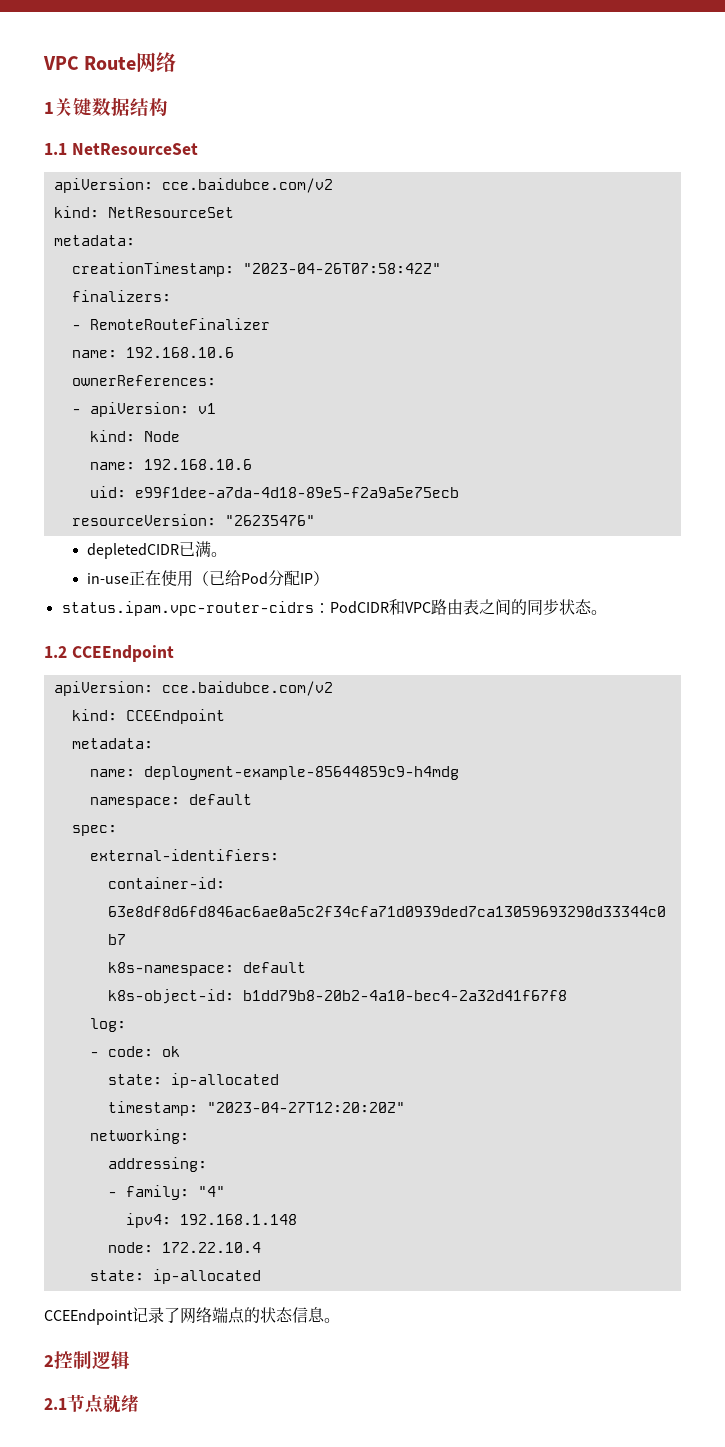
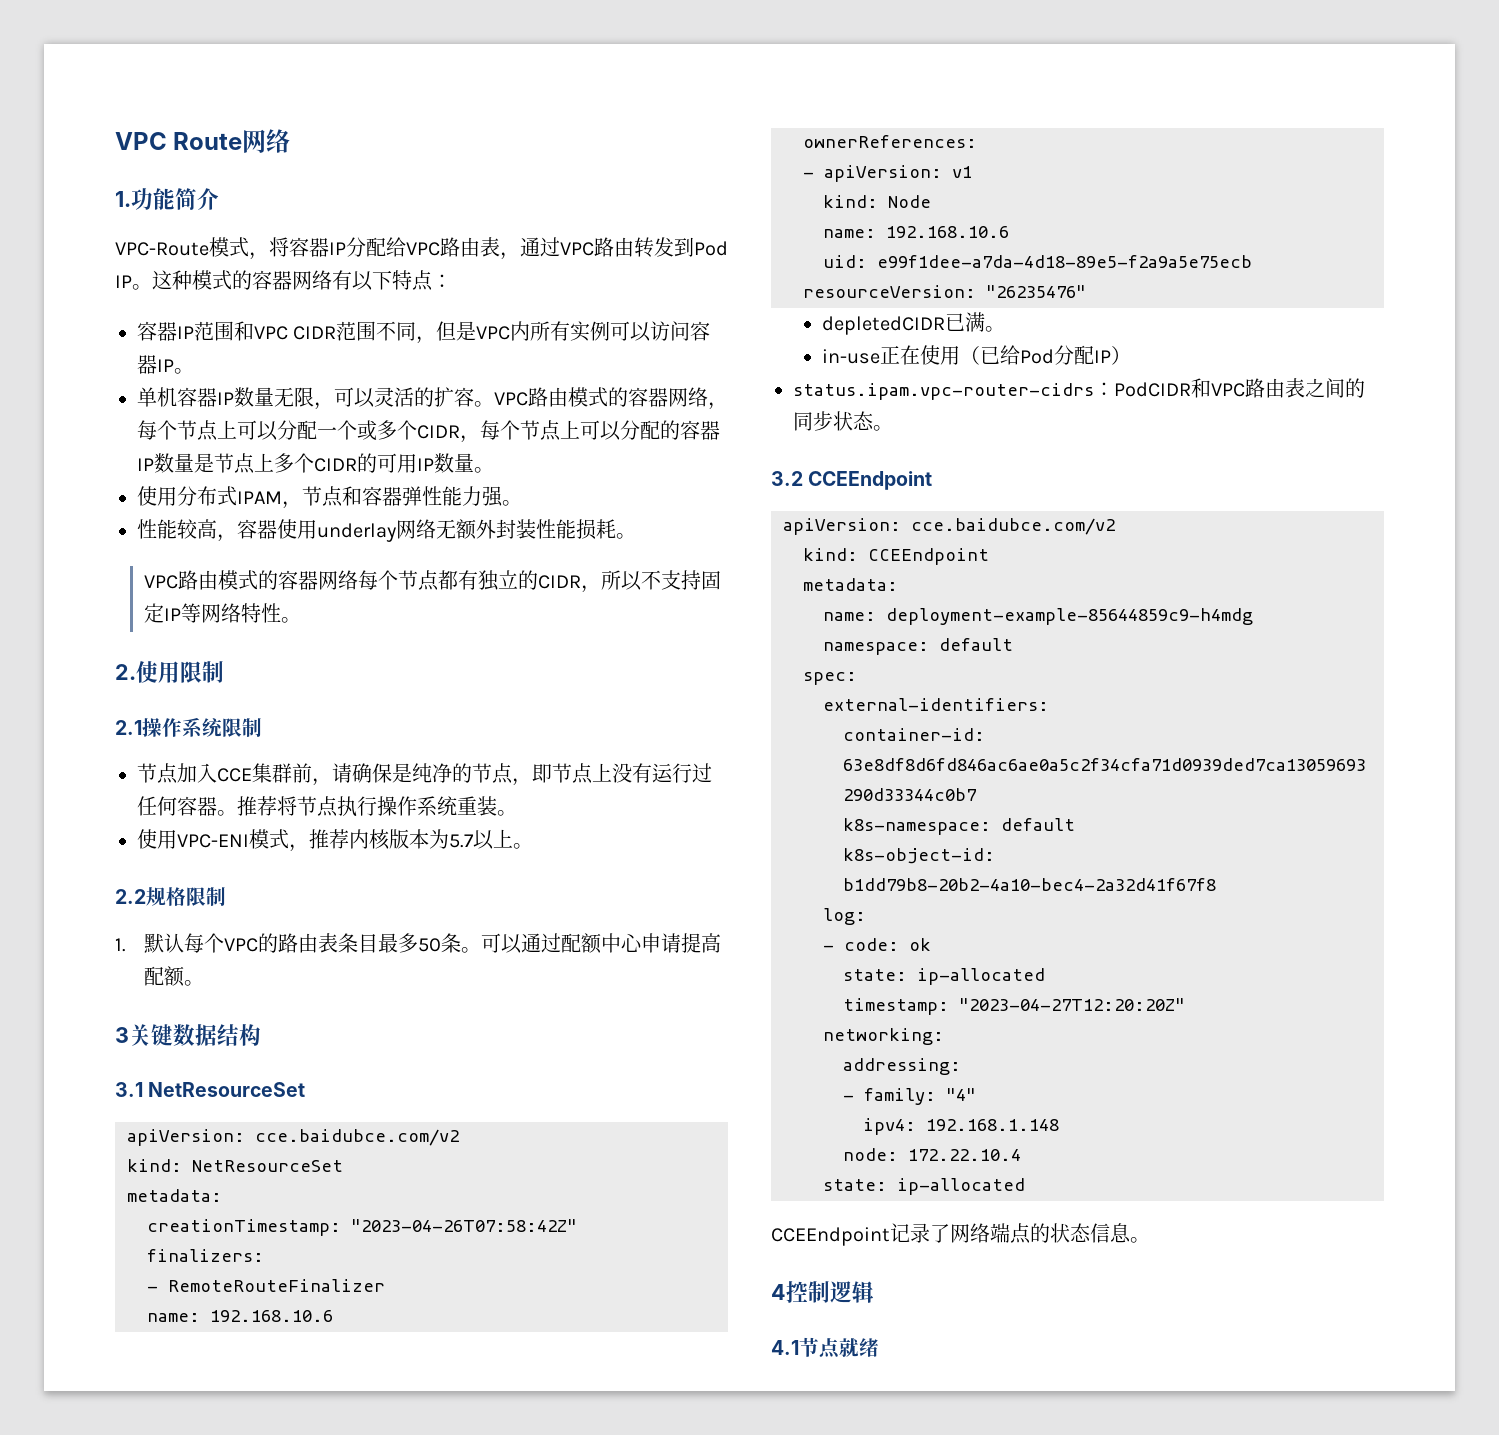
[44,102,54,114] 1 -> [115,188,219,210] [115,237,728,260] [115,270,452,291] [137,321,711,344] [137,355,194,374] [137,387,728,410] [137,420,720,443] [137,453,494,474] [137,486,522,509] [137,519,636,542] [143,570,721,593] [143,603,301,623] [115,661,224,683] [115,717,262,738] [137,763,712,786] [137,796,517,817] [137,829,533,852] [115,887,226,906] [115,933,721,954] [143,966,204,987] [115,1027,129,1043] 1.功能简介 // VPC-Route模式，将容器IP分配给VPC路由表，通过VPC路由转发到Pod IP。这种模式的容器网络有以下特点： // 容器IP范围和VPC CIDR范围不同，但是VPC内所有实例可以访问容器IP。 // 单机容器IP数量无限，可以灵活的扩容。VPC路由模式的容器网络，每个节点上可以分配一个或多个CIDR，每个节点上可以分配的容器IP数量是节点上多个CIDR的可用IP数量。 // 使用分布式IPAM，节点和容器弹性能力强。 // 性能较高，容器使用underlay网络无额外封装性能损耗。 // VPC路由模式的容器网络每个节点都有独立的CIDR，所以不支持固定IP等网络特性。 // 2.使用限制 // 2.1操作系统限制 // 节点加入CCE集群前，请确保是纯净的节点，即节点上没有运行过任何容器。推荐将节点执行操作系统重装。 // 使用VPC-ENI模式，推荐内核版本为5.7以上。 // 2.2规格限制 // 1.默认每个VPC的路由表条目最多50条。可以通过配额中心申请提高配额。 // 3
[44,143,67,155] 1.1 -> [115,1082,143,1097] 3.1
[44,646,67,658] 1.2 -> [771,471,803,486] 3.2
[44,1355,54,1367] 2 -> [771,1284,786,1300] 4
[44,1398,67,1410] 2.1 -> [771,1340,799,1355] 4.1

